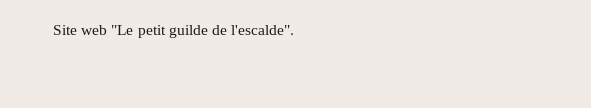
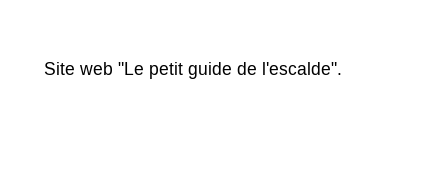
[168,25,208,38] guilde -> [188,62,232,79] guide

